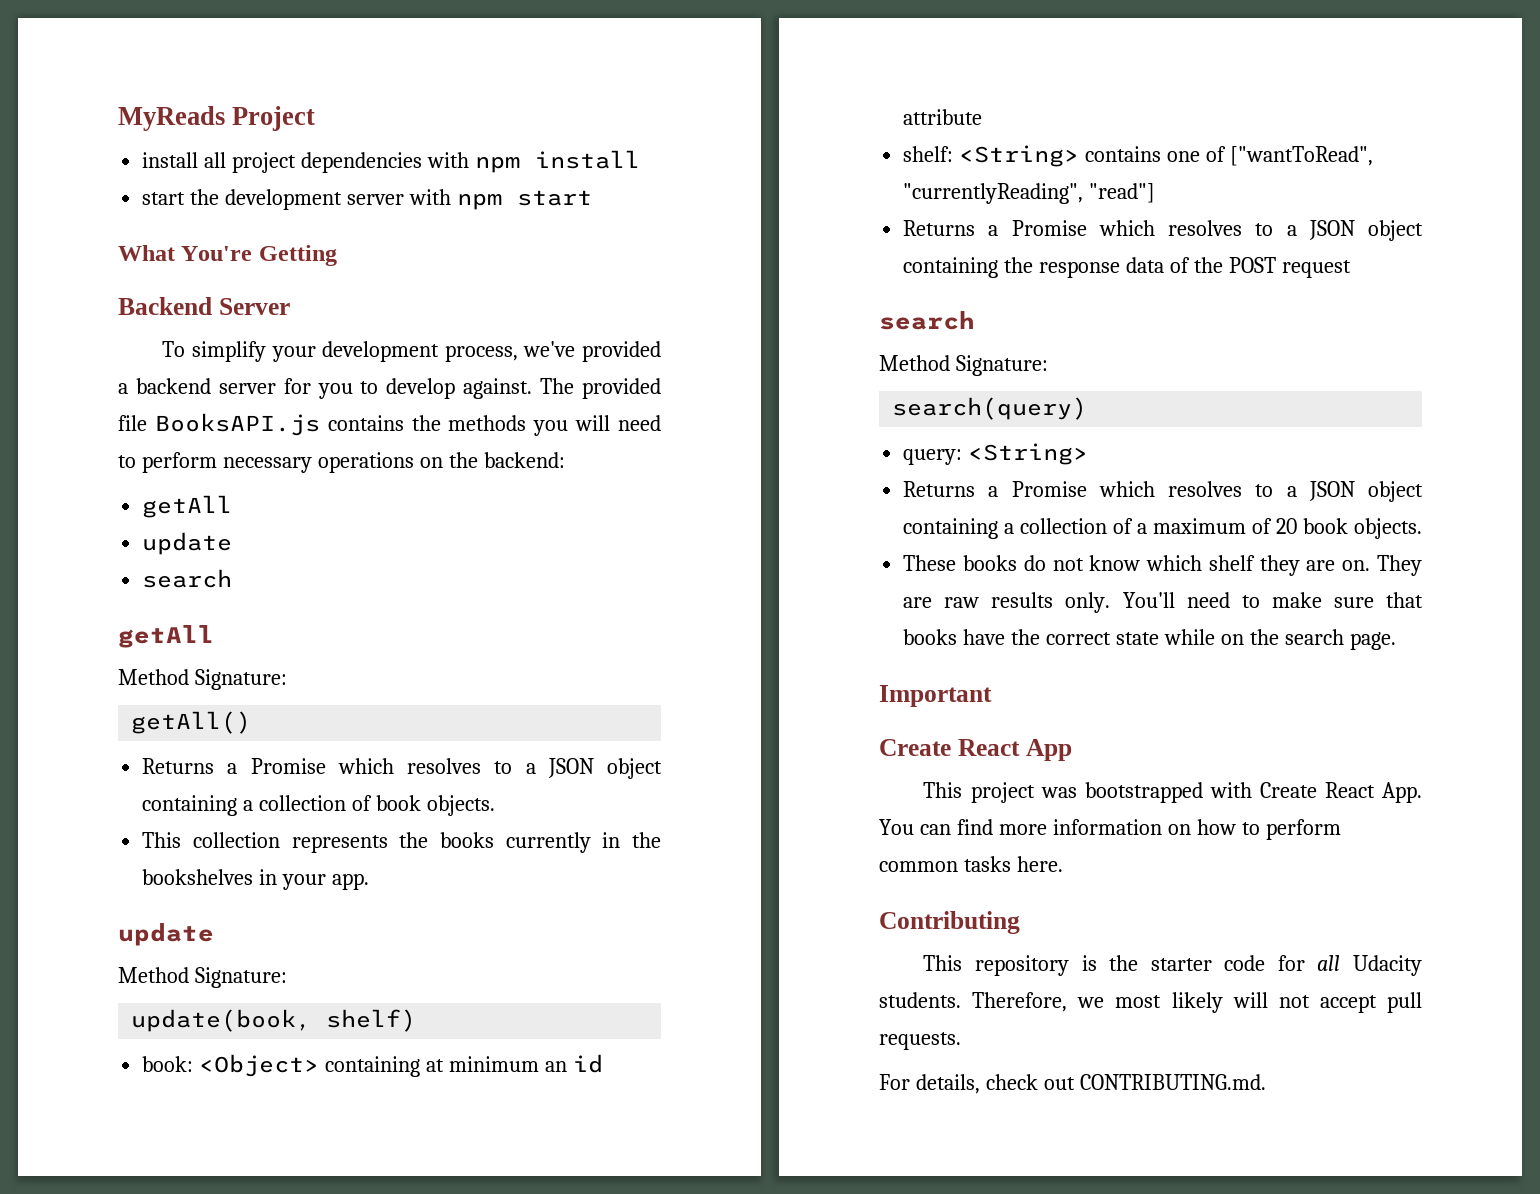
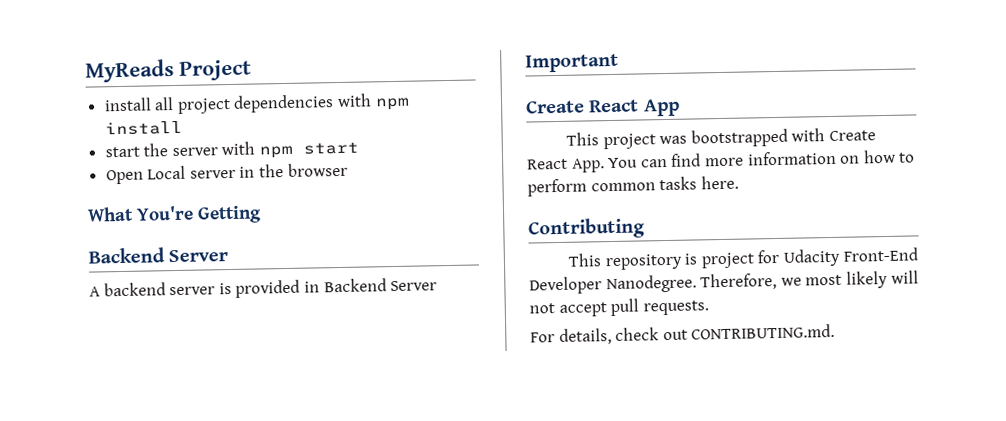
[225,189,343,210] development -> (169, 150) none
(592, 198) none -> [105,162,348,185] // Open Local server in the browser
[162,341,661,362] [118,378,662,399] [118,413,662,436] [118,452,565,473] [142,495,233,518] [142,532,233,555] [142,569,233,588] [118,625,214,648] [118,669,287,690] [131,711,252,734] [142,758,663,779] [142,795,495,816] [142,832,661,853] [142,869,370,890] [118,923,214,946] [118,967,287,988] [131,1009,417,1032] [142,1054,603,1077] [903,109,983,125] [903,145,1373,167] [903,183,1156,204] [903,220,1423,241] [903,257,1351,278] [879,311,975,330] [879,355,1048,376] [892,397,1088,420] [903,443,1089,465] [903,481,1423,502] [903,518,1422,539] [903,555,1422,576] [903,592,1423,613] [903,629,1396,650] To simplify your development process, we've provided a backend server for you to develop against. The provided file BooksAPI.js contains the methods you will need to perform necessary operations on the backend: // getAll // update // search // getAll // Method Signature: // getAll() // Returns a Promise which resolves to a JSON object containing a collection of book objects. // This collection represents the books currently in the bookshelves in your app. // update // Method Signature: // update(book, shelf) // book: <Object> containing at minimum an id attribute // shelf: <String> contains one of ["wantToRead", "currentlyReading", "read"] // Returns a Promise which resolves to a JSON object containing the response data of the POST request // search // Method Signature: // search(query) // query: <String> // Returns a Promise which resolves to a JSON object containing a collection of a maximum of 20 book objects. // These books do not know which shelf they are on. They are raw results only. You'll need to make sure that books have the correct state while on the search page. -> [89,278,438,298] A backend server is provided in Backend Server
[1109,955,1422,976] [879,992,961,1008] the starter code for all Udacity students. -> [700,247,918,269] [529,274,697,295] project for Udacity Front-End Developer Nanodegree.

